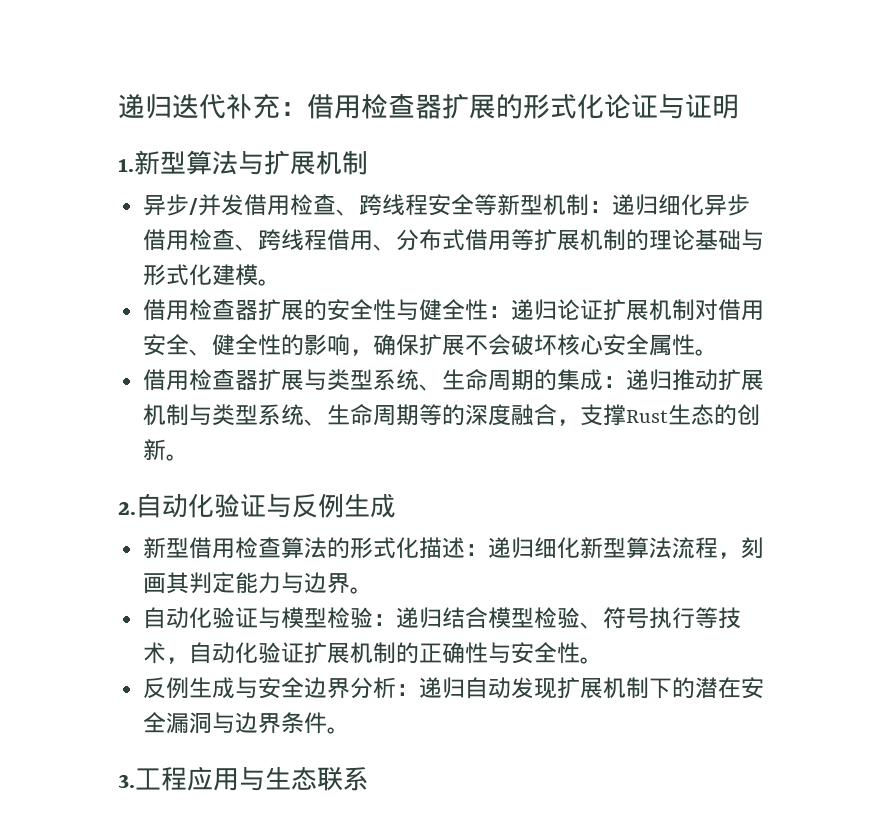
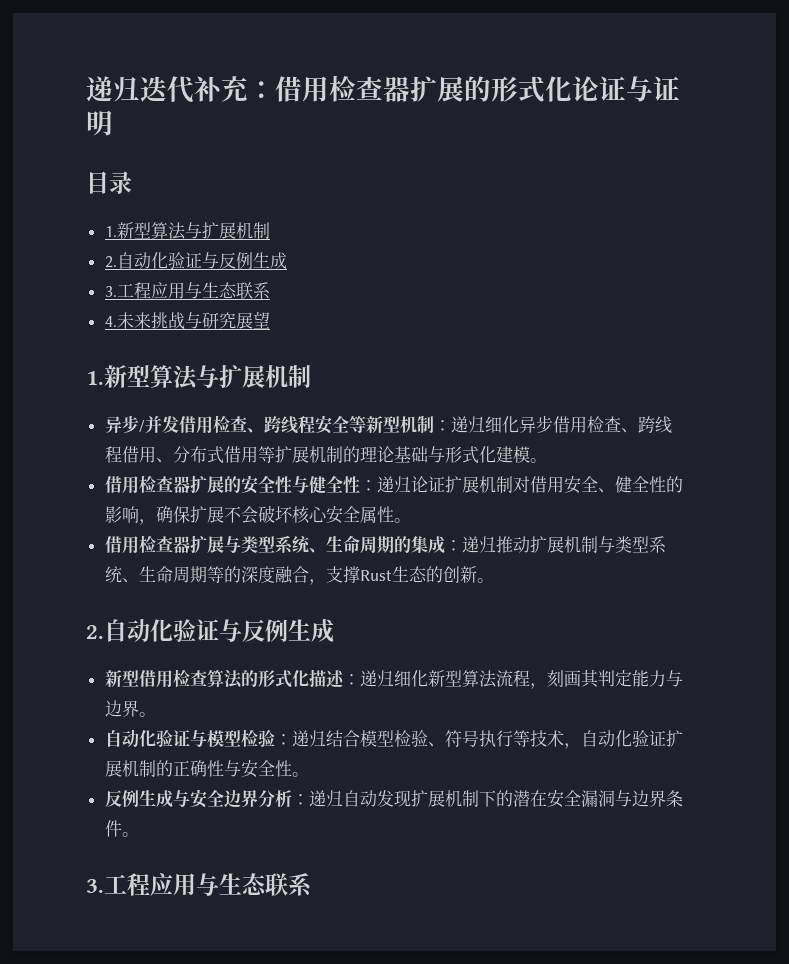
(739, 106) none -> [86,171,132,194] [104,222,270,240] [104,252,287,269] [104,282,270,299] [104,311,270,330] // 目录 // 1.新型算法与扩展机制 // 2.自动化验证与反例生成 // 3.工程应用与生态联系 // 4.未来挑战与研究展望

